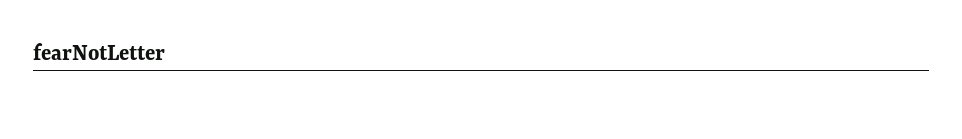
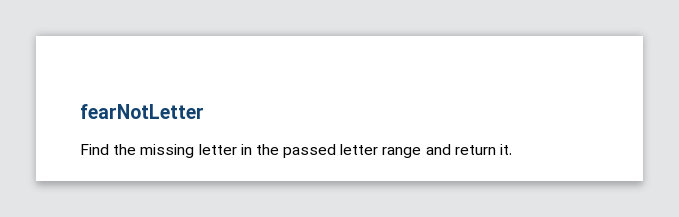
(165, 51) none -> [80,144,513,158] // Find the missing letter in the passed letter range and return it.

